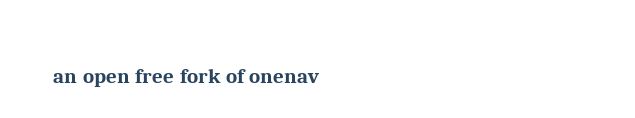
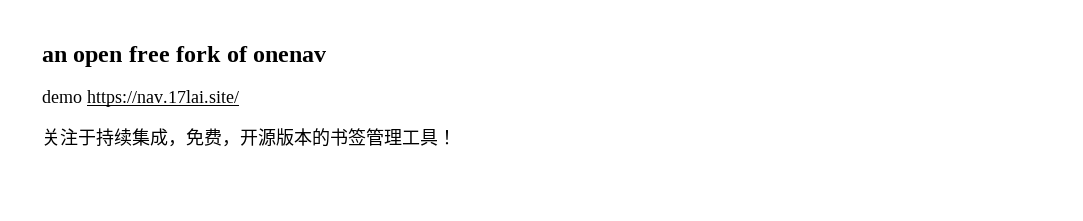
(320, 78) none -> [42,90,239,107] [42,128,456,147] // demo https://nav.17lai.site/ // 关注于持续集成，免费，开源版本的书签管理工具！

